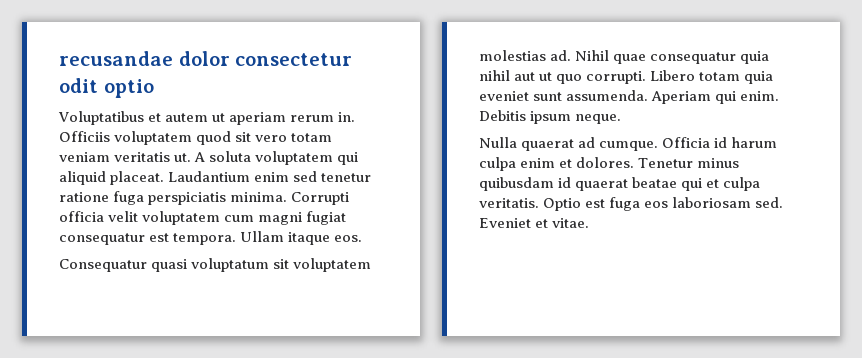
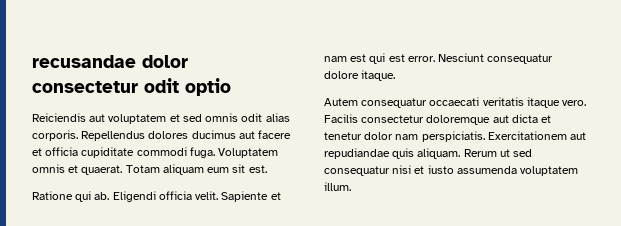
[58,111,356,125] [59,131,333,145] [59,151,359,165] [59,171,372,185] [59,191,350,205] [59,211,347,225] [59,231,363,245] [59,258,372,272] [479,50,770,64] [479,70,774,84] [479,90,780,104] [479,110,622,124] [479,137,778,151] [479,157,740,171] [479,177,761,191] [479,197,784,211] [479,218,590,228] Voluptatibus et autem ut aperiam rerum in. Officiis voluptatem quod sit vero totam veniam veritatis ut. A soluta voluptatem qui aliquid placeat. Laudantium enim sed tenetur ratione fuga perspiciatis minima. Corrupti officia velit voluptatem cum magni fugiat consequatur est tempora. Ullam itaque eos. // Consequatur quasi voluptatum sit voluptatem molestias ad. Nihil quae consequatur quia nihil aut ut quo corrupti. Libero totam quia eveniet sunt assumenda. Aperiam qui enim. Debitis ipsum neque. // Nulla quaerat ad cumque. Officia id harum culpa enim et dolores. Tenetur minus quibusdam id quaerat beatae qui et culpa veritatis. Optio est fuga eos laboriosam sed. Eveniet et vitae. -> [32,113,290,124] [32,130,292,141] [32,147,279,158] [32,164,267,175] [32,191,281,202] [324,53,554,64] [324,70,396,81] [324,97,587,108] [324,114,552,125] [324,131,587,142] [324,148,533,159] [324,165,579,176] [324,182,351,191] Reiciendis aut voluptatem et sed omnis odit alias corporis. Repellendus dolores ducimus aut facere et officia cupiditate commodi fuga. Voluptatem omnis et quaerat. Totam aliquam eum sit est. // Ratione qui ab. Eligendi officia velit. Sapiente et nam est qui est error. Nesciunt consequatur dolore itaque. // Autem consequatur occaecati veritatis itaque vero. Facilis consectetur doloremque aut dicta et tenetur dolor nam perspiciatis. Exercitationem aut repudiandae quis aliquam. Rerum ut sed consequatur nisi et iusto assumenda voluptatem illum.

